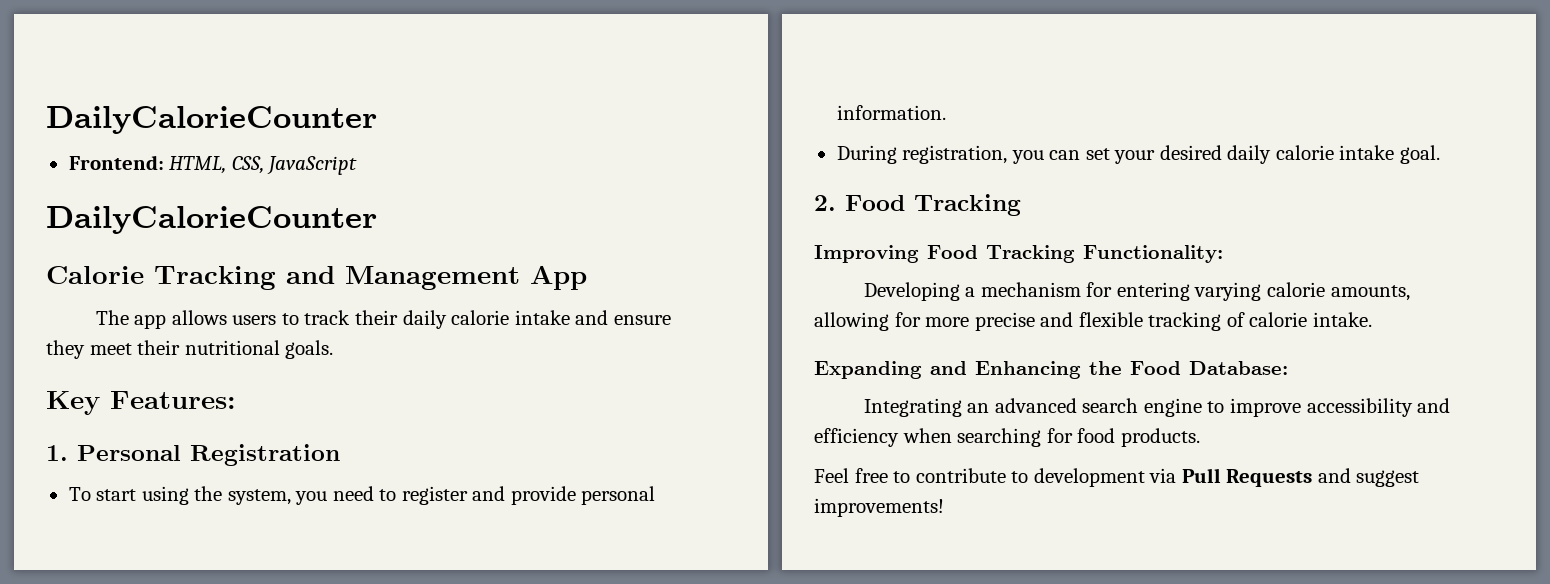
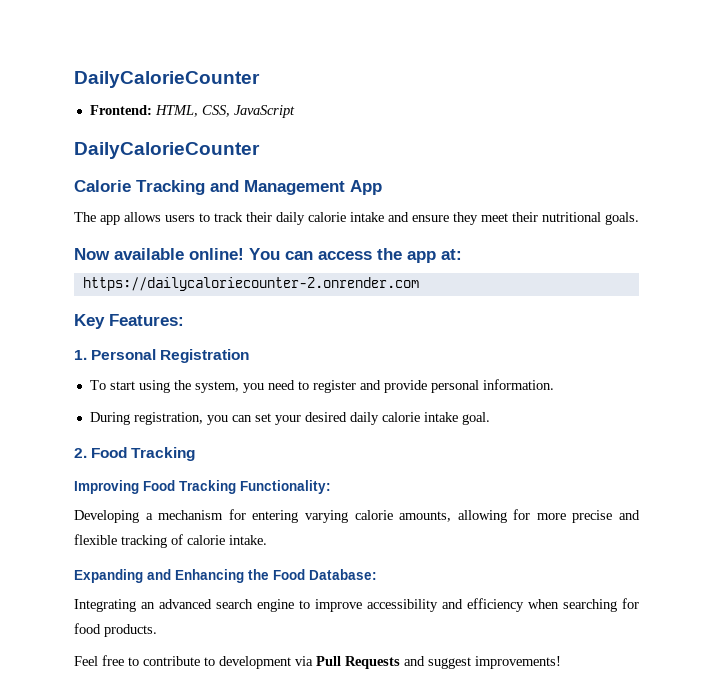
(334, 349) none -> [74,248,462,263] [82,277,419,291] // Now available online! You can access the app at: // https://dailycaloriecounter-2.onrender.com

